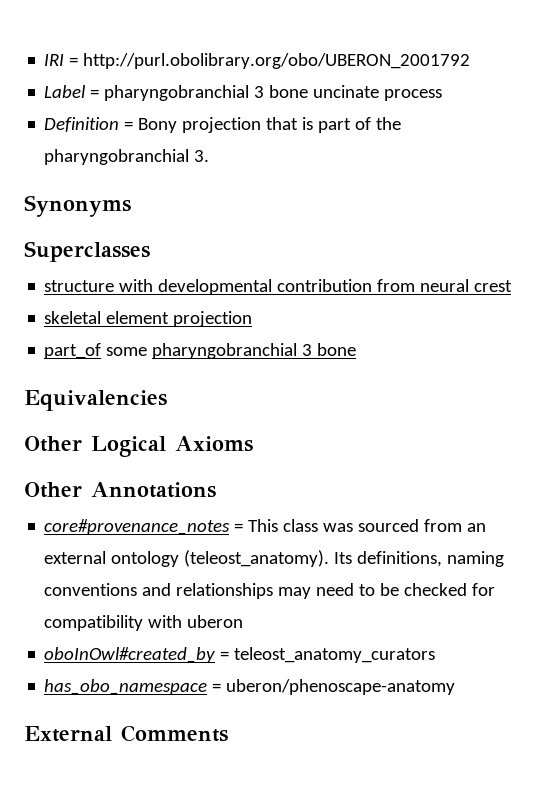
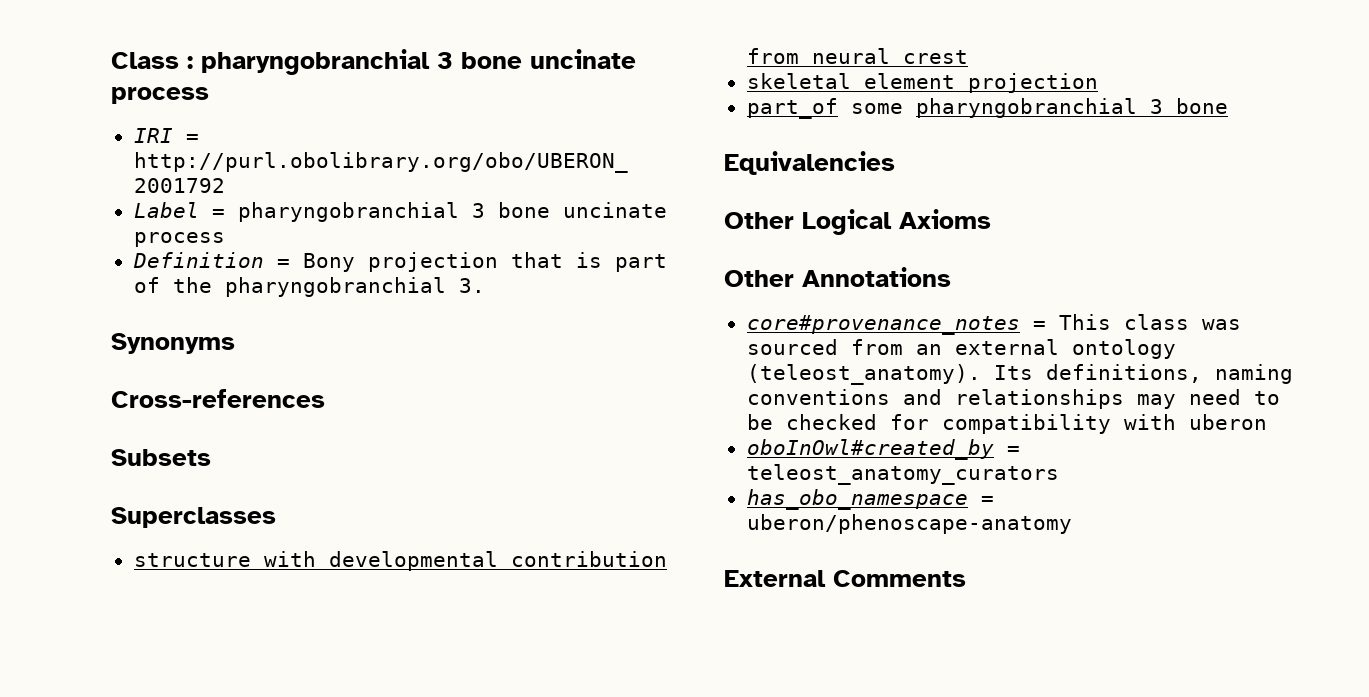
(44, 60) none -> [111,49,636,75] [111,87,209,104] Class : pharyngobranchial 3 bone uncinate process //
(131, 206) none -> [111,389,325,408] [111,449,211,466] // Cross-references // Subsets

